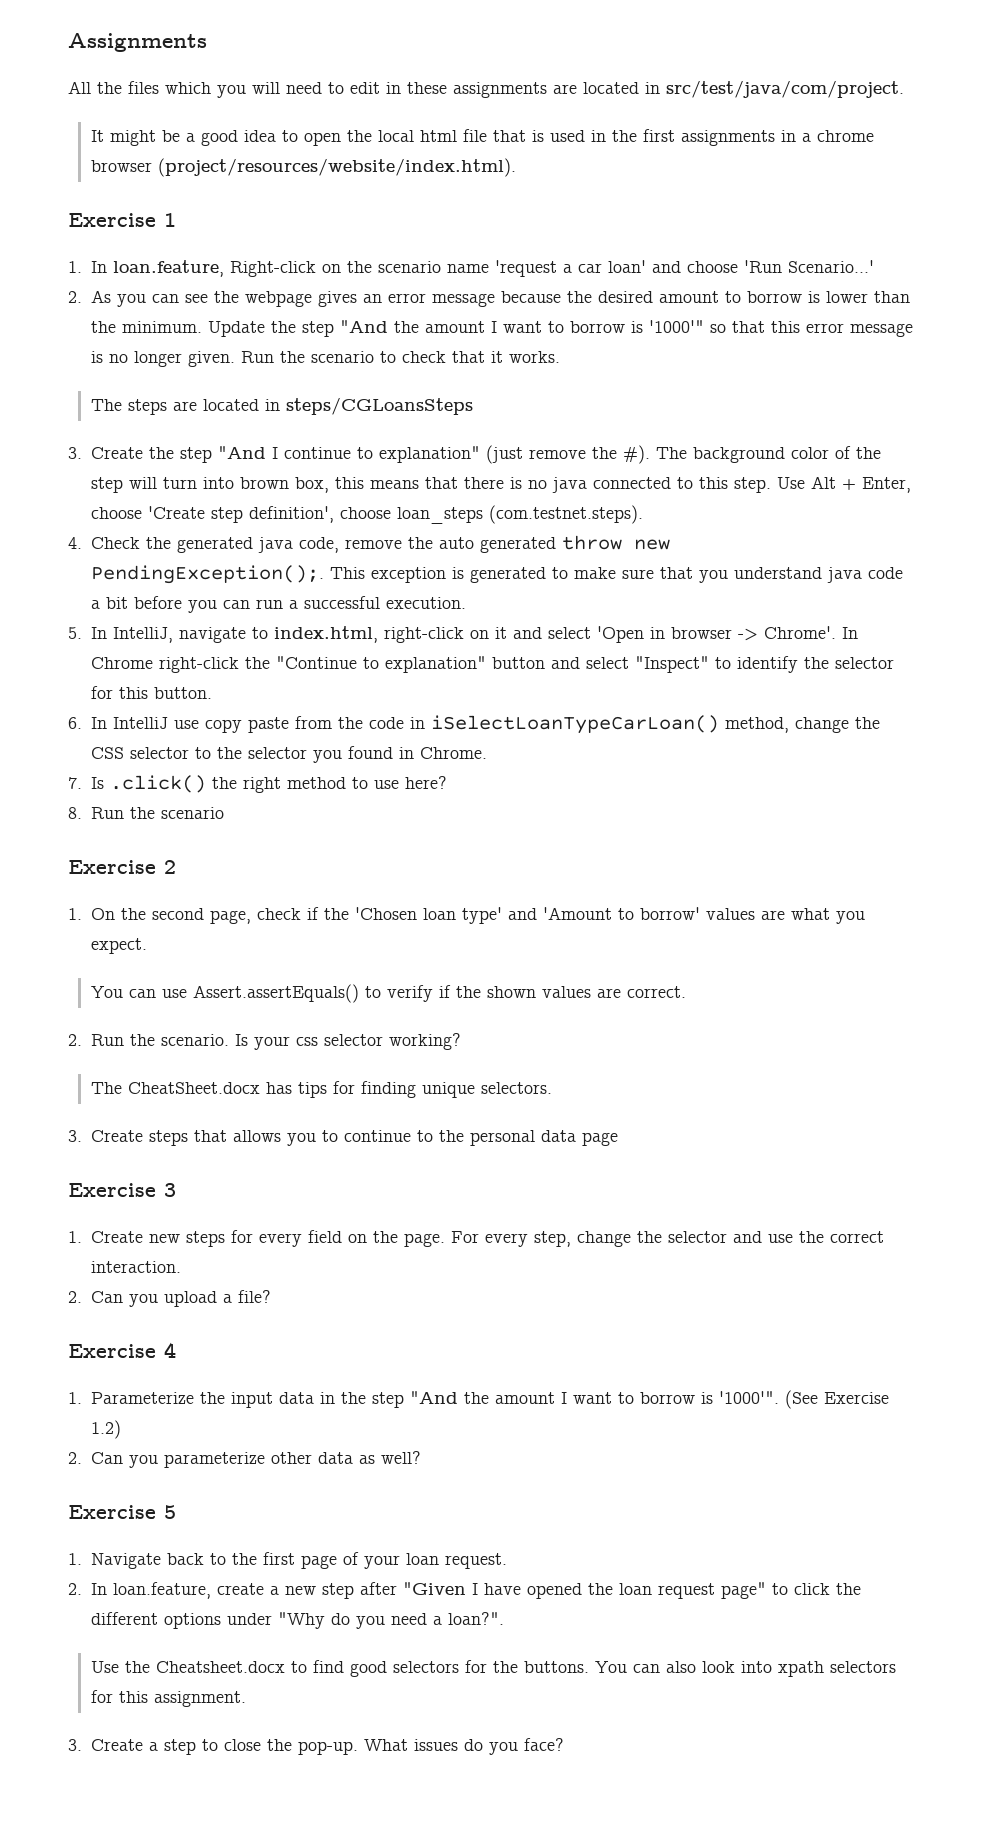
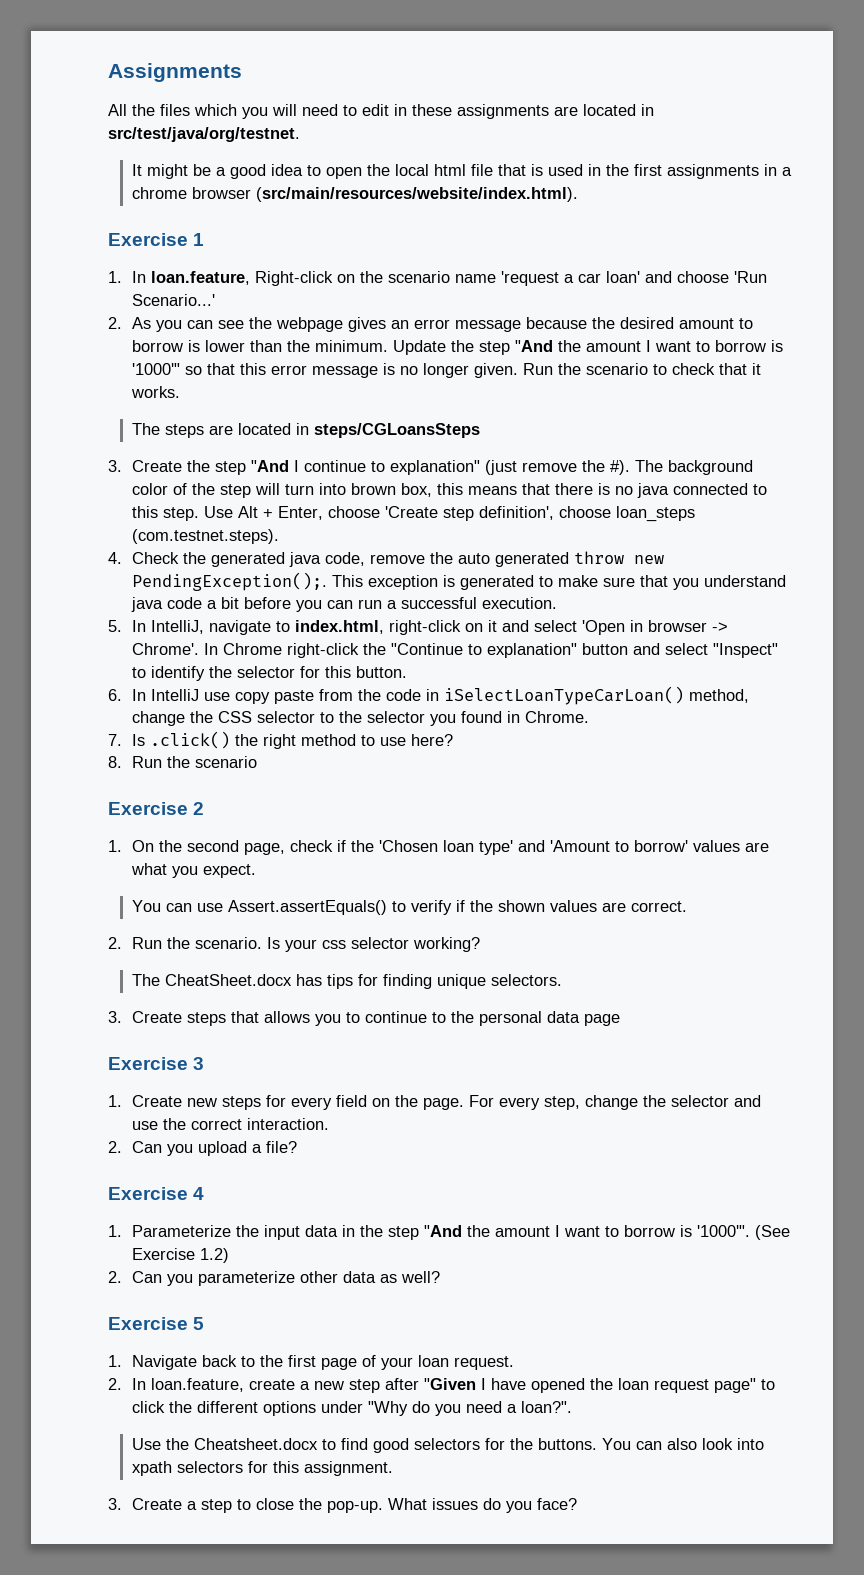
[666,80,904,98] src/test/java/com/project. -> [108,127,300,142] src/test/java/org/testnet.
[157,158,516,177] (project/resources/website/index.html). -> [256,187,579,202] (src/main/resources/website/index.html).

